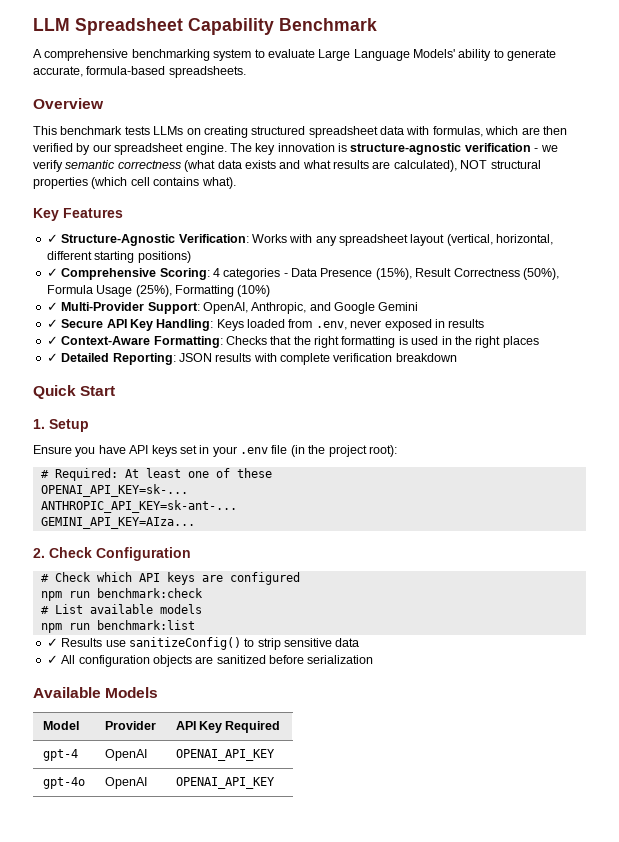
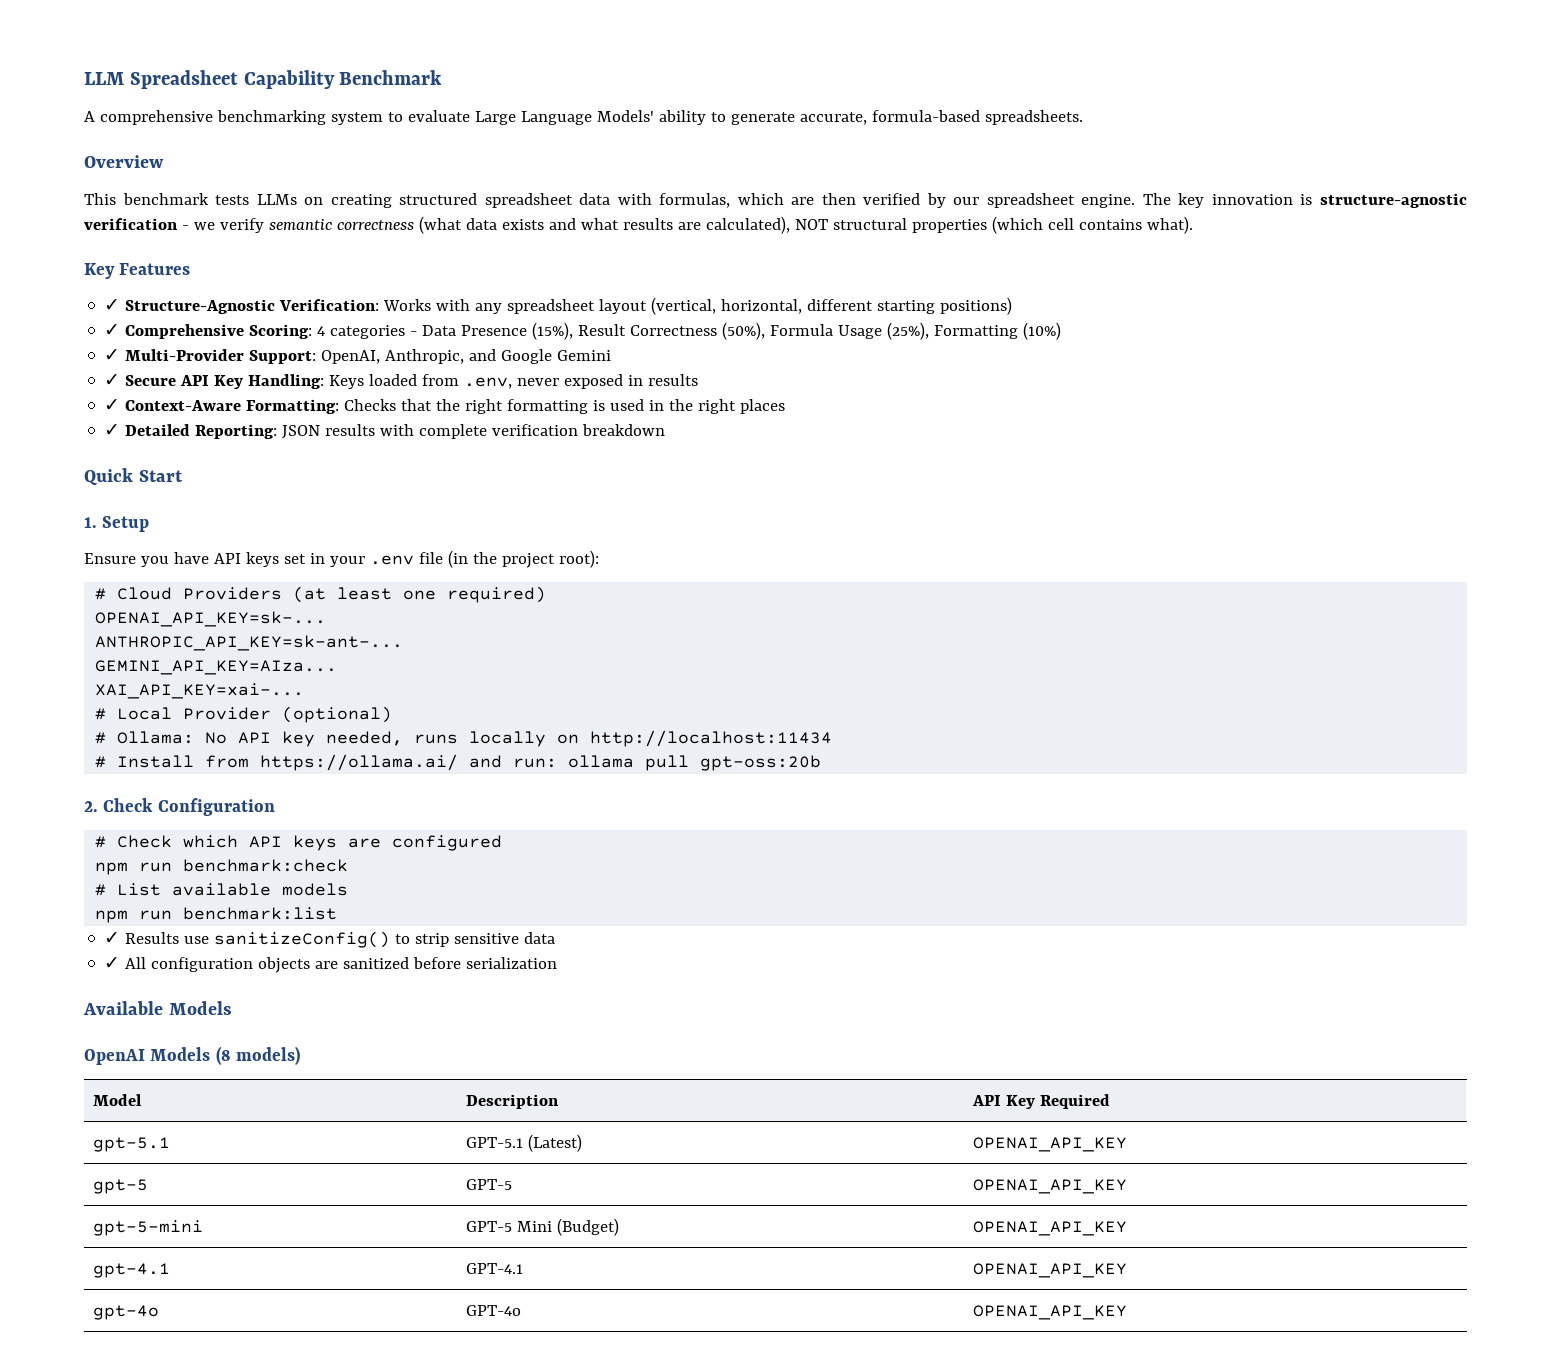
[54,468,272,481] [40,484,188,497] [40,500,237,513] [40,517,195,529] Required: At least one of these // OPENAI_API_KEY=sk-... // ANTHROPIC_API_KEY=sk-ant-... // GEMINI_API_KEY=AIza... -> [117,586,547,603] [95,611,327,627] [95,635,404,651] [95,660,338,675] [95,683,305,699] [95,706,393,723] [95,730,833,747] [95,754,822,771] Cloud Providers (at least one required) // OPENAI_API_KEY=sk-... // ANTHROPIC_API_KEY=sk-ant-... // GEMINI_API_KEY=AIza... // XAI_API_KEY=xai-... // # Local Provider (optional) // # Ollama: No API key needed, runs locally on http://localhost:11434 // # Install from https://ollama.ai/ and run: ollama pull gpt-oss:20b
(159, 692) none -> [84,1046,300,1065] // OpenAI Models (8 models)
[104,721,156,730] Provider -> [465,1094,559,1109] Description
[42,749,78,761] [104,749,147,761] gpt-4 | OpenAI -> [92,1137,170,1152] [465,1134,582,1152] [972,1137,1127,1152] [92,1179,148,1194] [465,1179,512,1190] [972,1179,1127,1194] [92,1220,203,1236] [465,1218,619,1236] [972,1221,1127,1236] [92,1263,170,1278] [465,1263,523,1274] gpt-5.1 | GPT-5.1 (Latest) | OPENAI_API_KEY // gpt-5 | GPT-5 | OPENAI_API_KEY // gpt-5-mini | GPT-5 Mini (Budget) | OPENAI_API_KEY // gpt-4.1 | GPT-4.1
[104,777,147,789] OpenAI -> [465,1305,521,1316] GPT-4o

